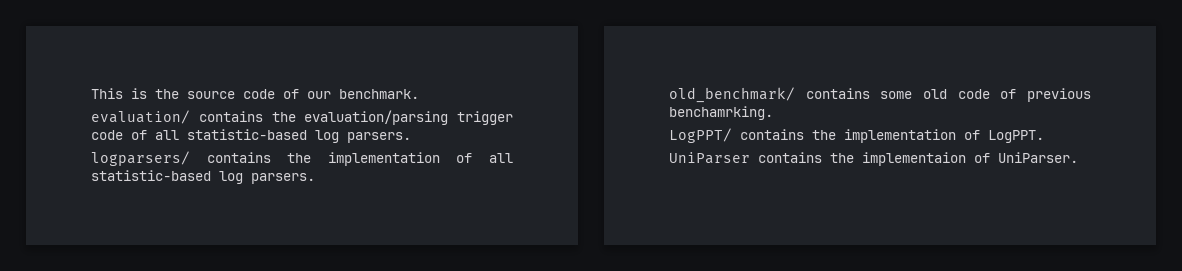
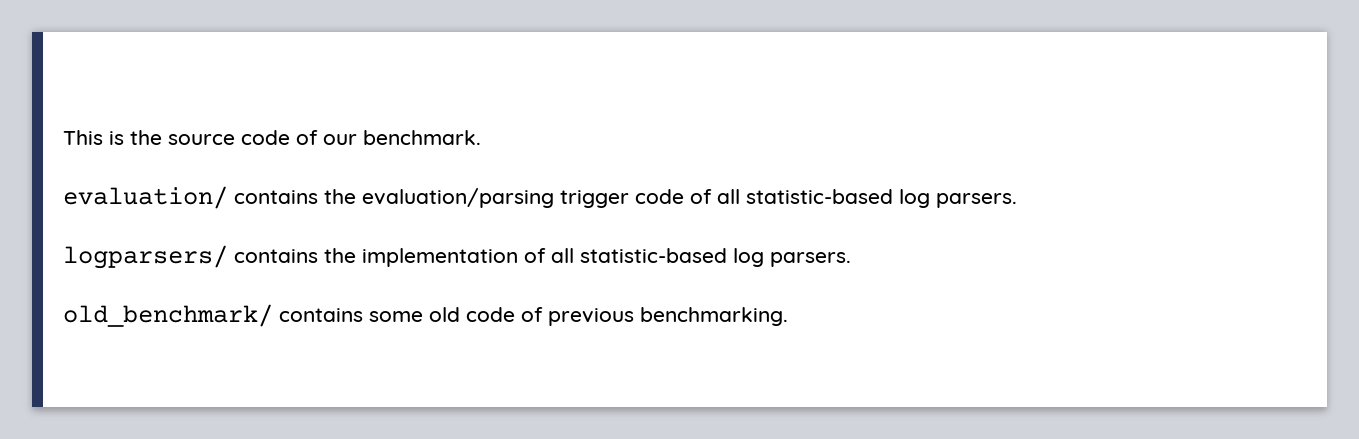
[669,106,773,120] [669,128,1044,143] [669,152,1078,166] benchamrking. // LogPPT/ contains the implementation of LogPPT. // UniParser contains the implementaion of UniParser. -> [640,307,788,326] benchmarking.

